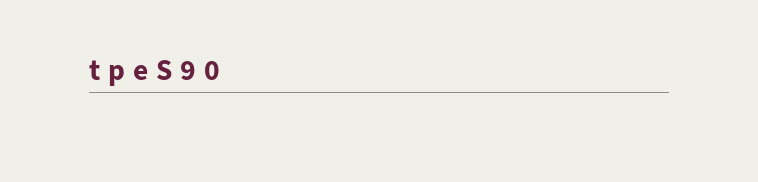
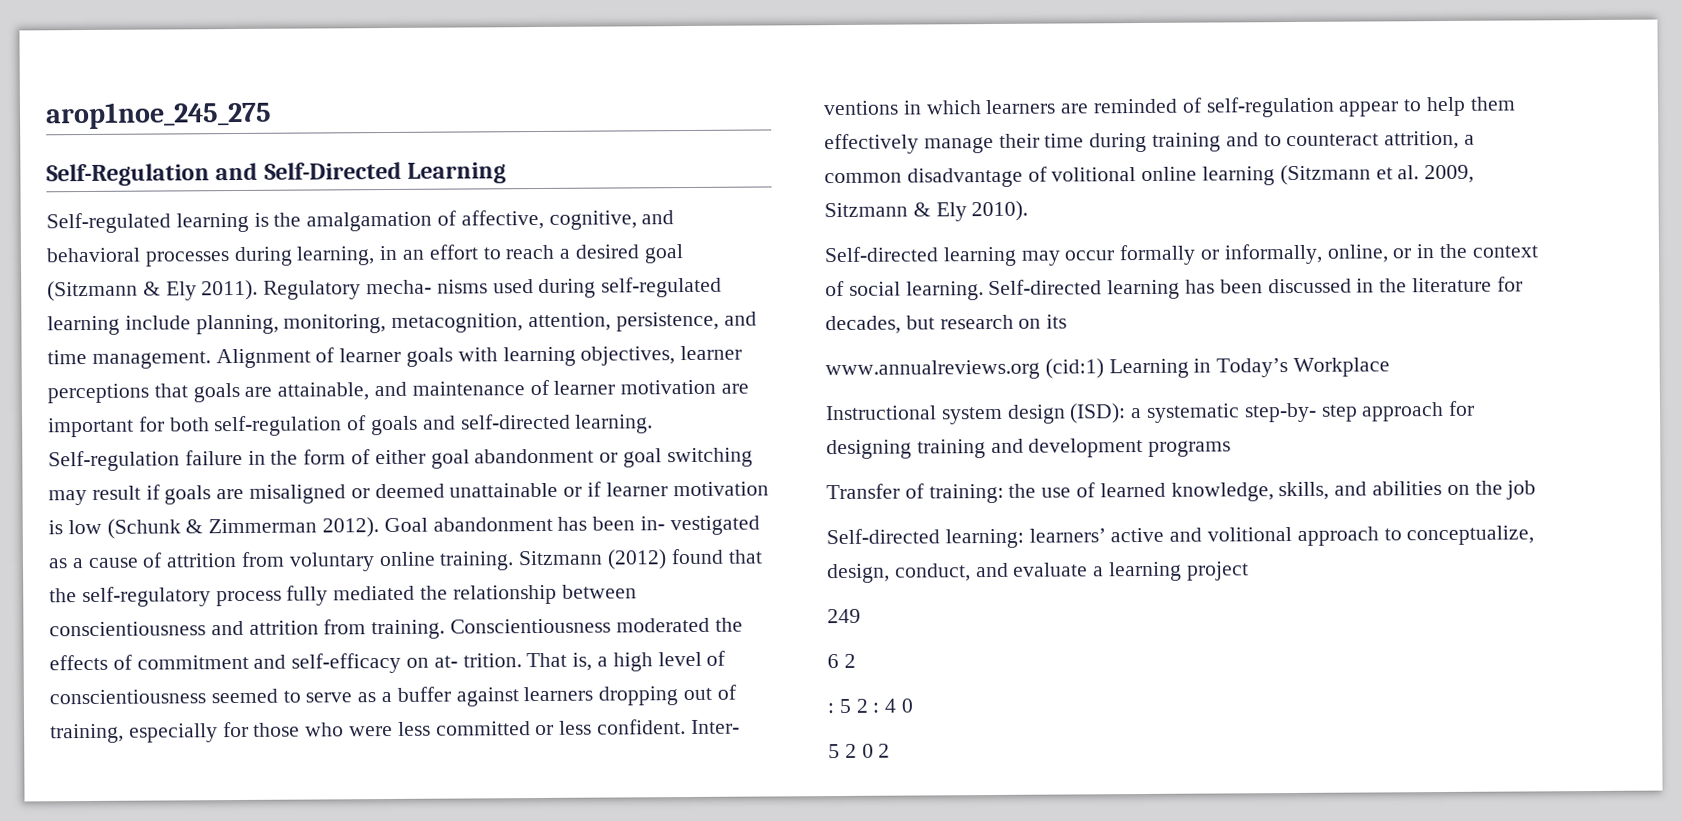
[89,60,220,86] t p e S 9 0 -> [45,101,272,130] [46,161,507,187] [46,209,675,234] [46,244,684,267] [47,276,723,302] [47,311,757,336] [47,345,743,369] [47,379,750,404] [48,413,654,438] [48,447,753,472] [48,481,769,506] [48,515,760,539] [48,548,763,572] [49,584,637,608] [49,617,743,640] [49,650,727,674] [49,684,737,707] [50,719,740,744] [823,96,1516,118] [824,130,1476,155] [824,164,1475,188] [824,200,1029,222] [824,243,1538,267] [825,276,1523,301] [825,314,1068,335] [825,357,1391,381] [825,400,1476,425] [826,437,1232,460] [826,480,1537,504] [826,525,1535,549] [827,561,1249,584] [827,608,861,624] [827,653,856,669] [827,698,915,714] [828,743,891,759] arop1noe_245_275 // Self-Regulation and Self-Directed Learning // Self-regulated learning is the amalgamation of affective, cognitive, and behavioral processes during learning, in an effort to reach a desired goal (Sitzmann & Ely 2011). Regulatory mecha- nisms used during self-regulated learning include planning, monitoring, metacognition, attention, persistence, and time management. Alignment of learner goals with learning objectives, learner perceptions that goals are attainable, and maintenance of learner motivation are important for both self-regulation of goals and self-directed learning. Self-regulation failure in the form of either goal abandonment or goal switching may result if goals are misaligned or deemed unattainable or if learner motivation is low (Schunk & Zimmerman 2012). Goal abandonment has been in- vestigated as a cause of attrition from voluntary online training. Sitzmann (2012) found that the self-regulatory process fully mediated the relationship between conscientiousness and attrition from training. Conscientiousness moderated the effects of commitment and self-efficacy on at- trition. That is, a high level of conscientiousness seemed to serve as a buffer against learners dropping out of training, especially for those who were less committed or less confident. Inter- ventions in which learners are reminded of self-regulation appear to help them effectively manage their time during training and to counteract attrition, a common disadvantage of volitional online learning (Sitzmann et al. 2009, Sitzmann & Ely 2010). // Self-directed learning may occur formally or informally, online, or in the context of social learning. Self-directed learning has been discussed in the literature for decades, but research on its // www.annualreviews.org (cid:1) Learning in Today’s Workplace // Instructional system design (ISD): a systematic step-by- step approach for designing training and development programs // Transfer of training: the use of learned knowledge, skills, and abilities on the job // Self-directed learning: learners’ active and volitional approach to conceptualize, design, conduct, and evaluate a learning project // 249 // 6 2 // : 5 2 : 4 0 // 5 2 0 2

